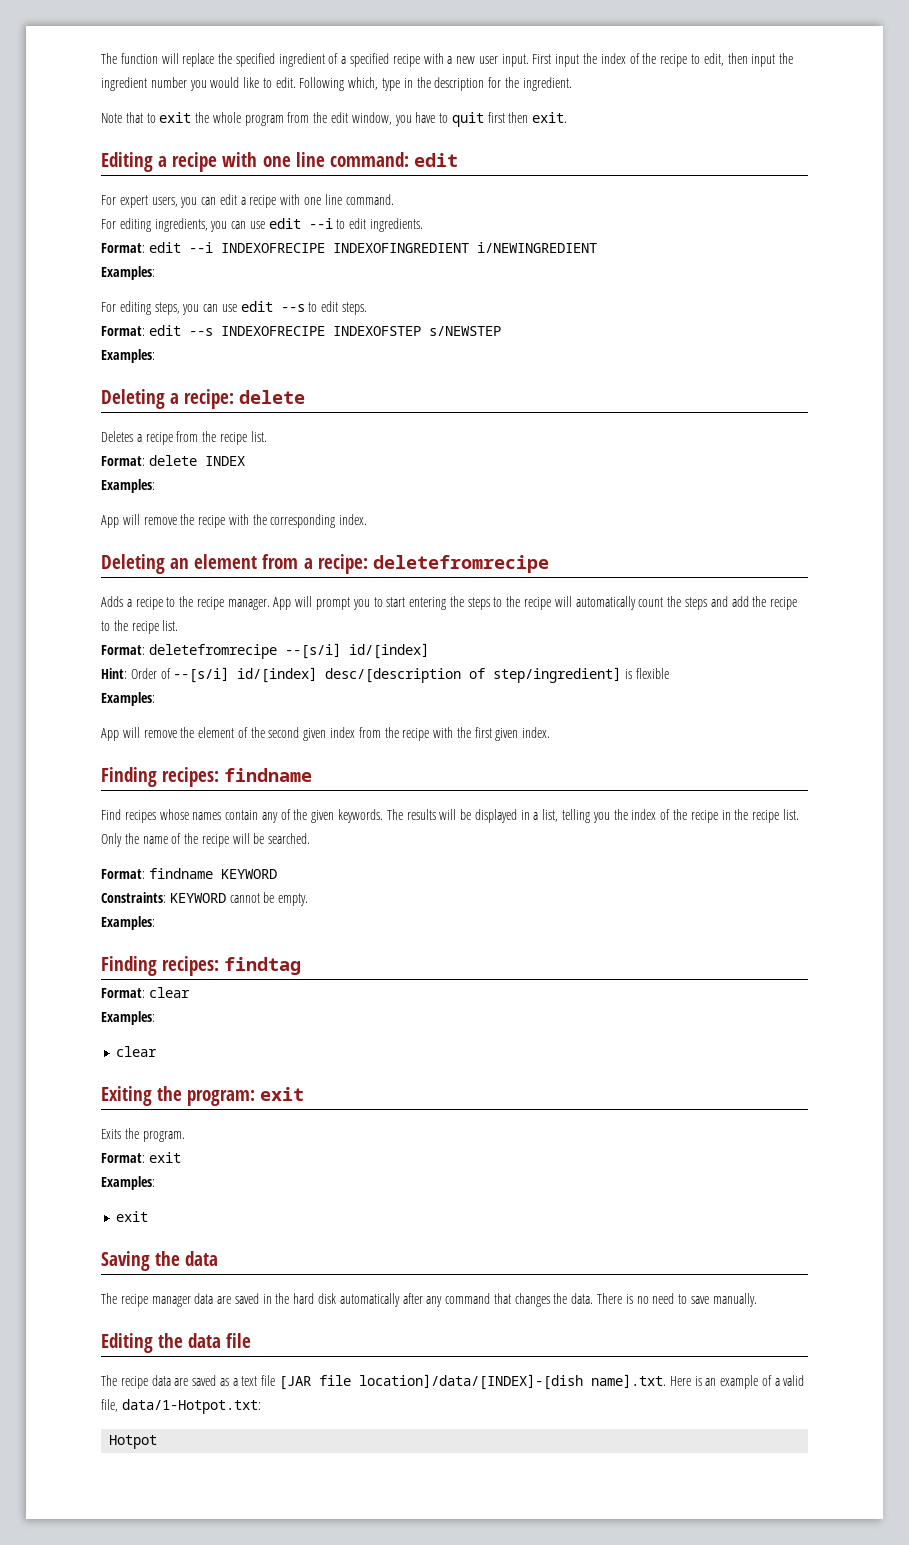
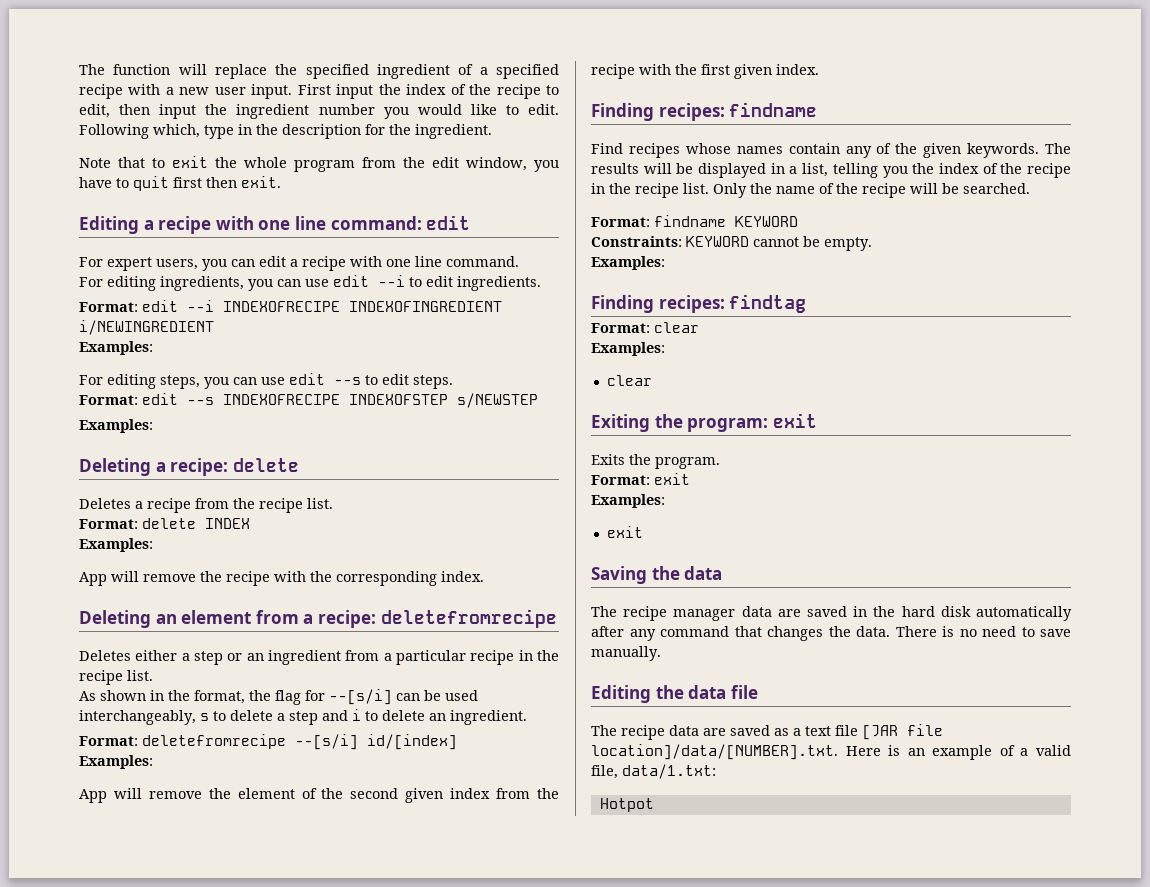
[101,596,798,610] [101,620,179,634] [101,643,429,659] [101,667,669,683] Adds a recipe to the recipe manager. App will prompt you to start entering the steps to the recipe will automatically count the steps and add the recipe to the recipe list. // Format: deletefromrecipe --[s/i] id/[index] // Hint: Order of --[s/i] id/[index] desc/[description of step/ingredient] is flexible -> [79,650,559,665] [79,670,153,685] [79,689,478,705] [79,709,527,725] [79,734,457,750] Deletes either a step or an ingredient from a particular recipe in the recipe list. // As shown in the format, the flag for --[s/i] can be used interchangeably, s to delete a step and i to delete an ingredient. // Format: deletefromrecipe --[s/i] id/[index]
[359,1374,667,1390] location]/data/[INDEX]-[dish name].txt. -> [591,744,838,760] location]/data/[NUMBER].txt.
[121,1399,261,1414] data/1-Hotpot.txt: -> [622,764,716,779] data/1.txt:

